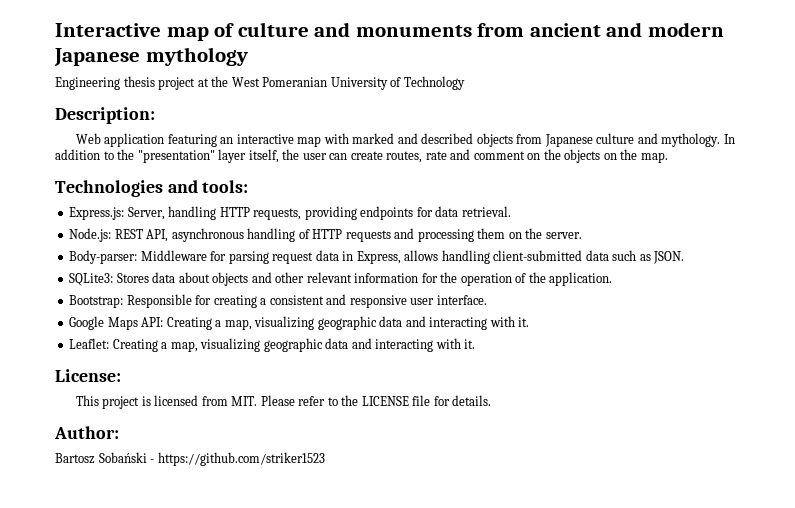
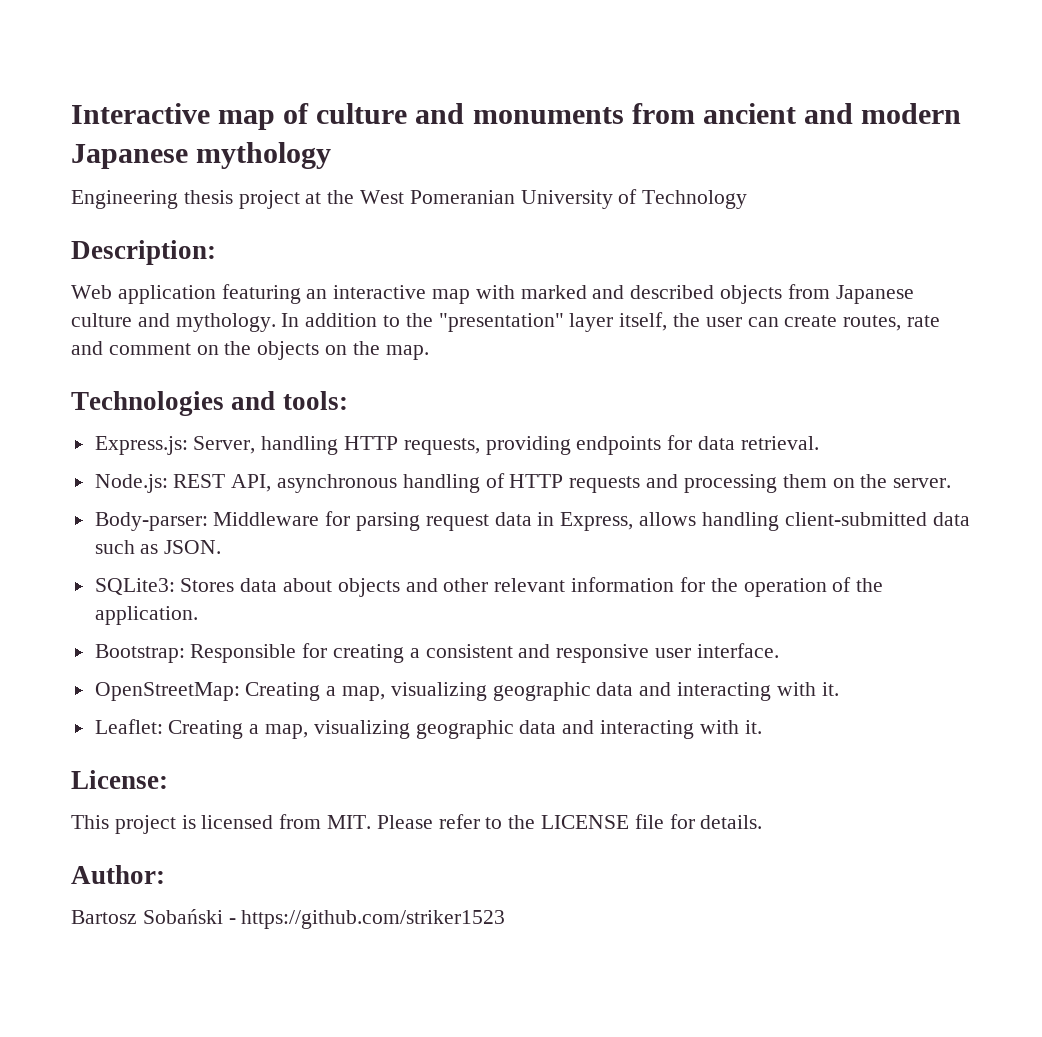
[69,316,164,330] Google Maps API: -> [94,682,240,701] OpenStreetMap:

